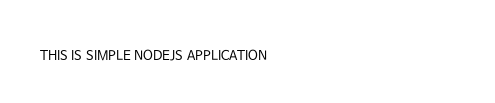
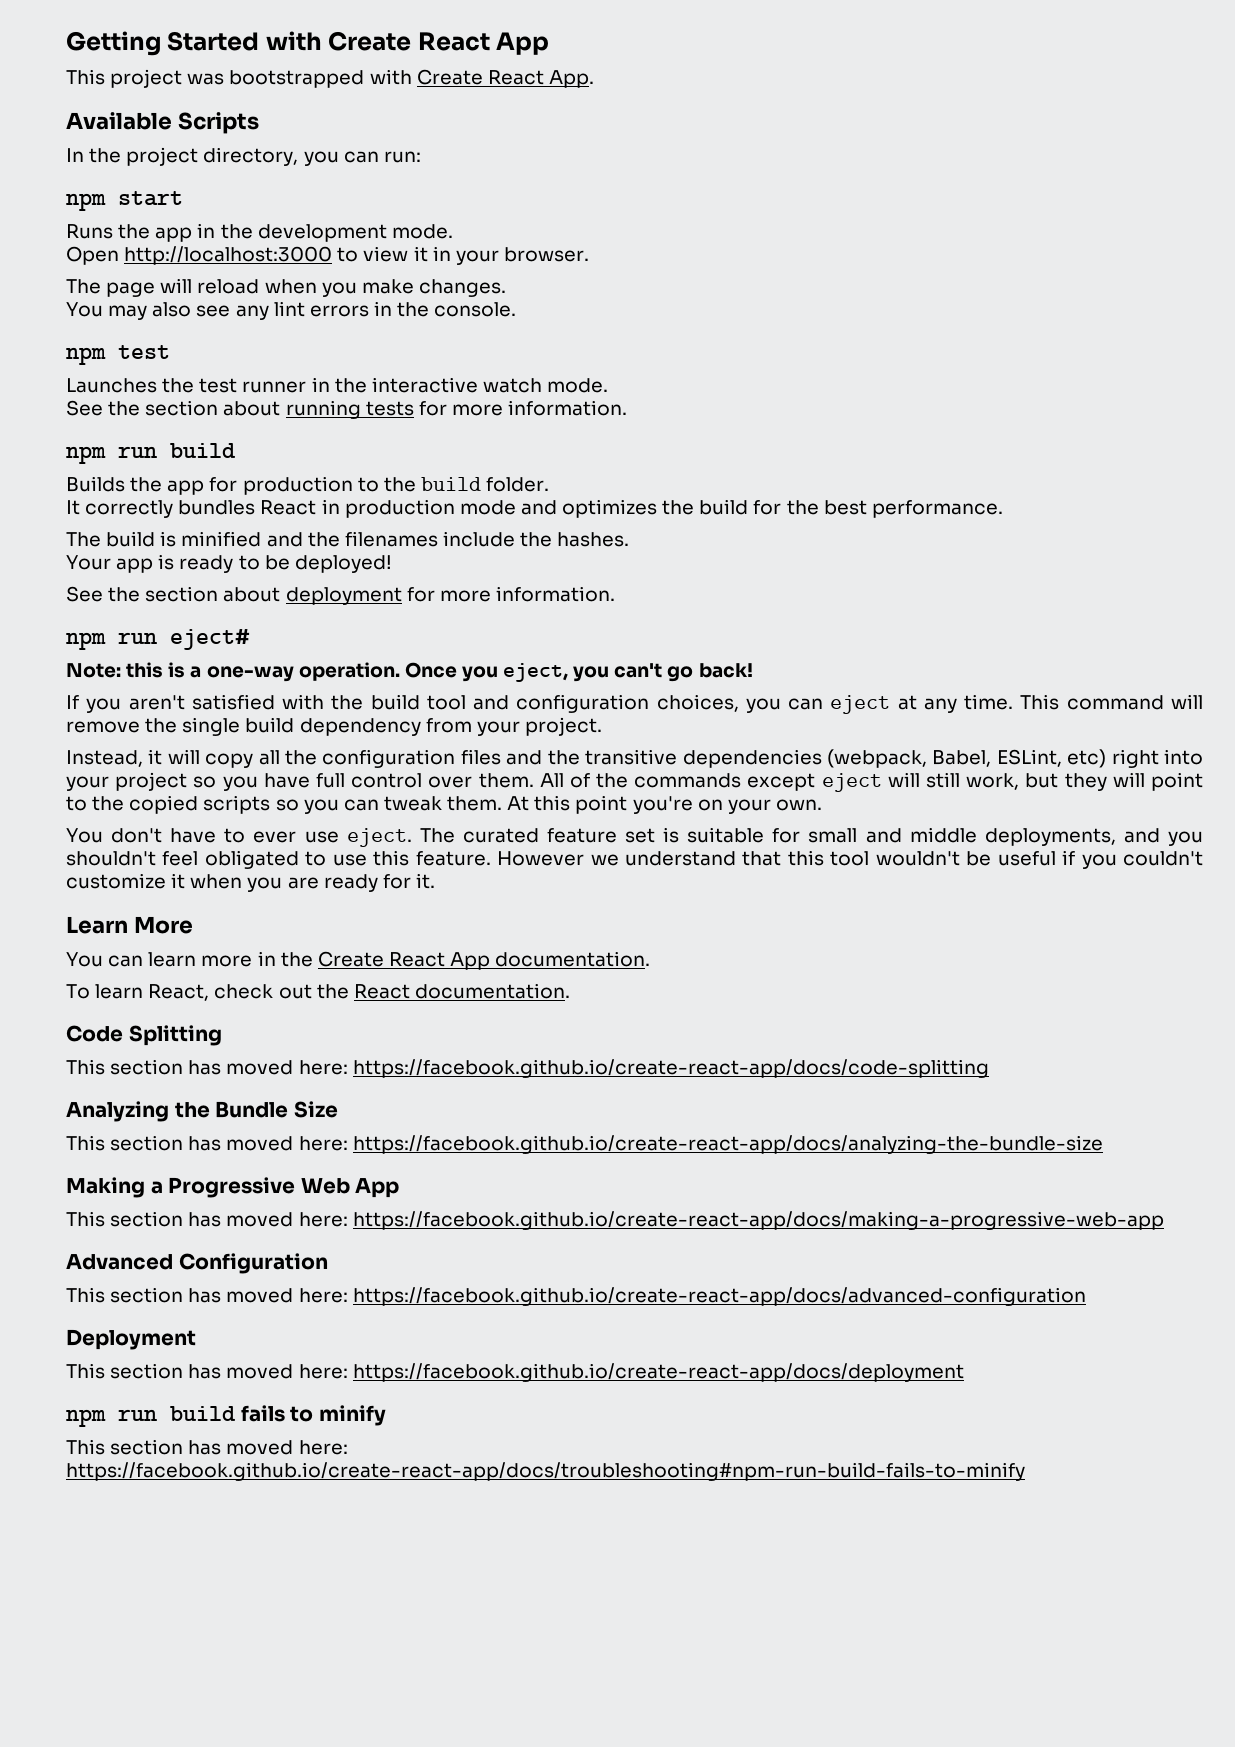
[40,49,267,61] THIS IS SIMPLE NODEJS APPLICATION -> [66,31,550,56] [66,69,594,88] [66,112,259,134] [66,147,421,166] [66,191,183,211] [66,223,453,242] [66,246,589,265] [66,278,506,297] [66,301,517,320] [66,345,170,365] [66,377,609,393] [66,400,628,419] [66,443,236,464] [66,476,550,495] [66,499,1003,518] [66,531,630,547] [66,554,392,573] [66,586,615,605] [66,629,250,650] [66,662,753,682] [66,694,1204,714] [66,717,602,736] [66,749,1203,768] [66,772,1203,792] [66,795,822,814] [66,827,1203,847] [66,850,1203,869] [66,873,435,892] [66,916,193,934] [66,951,651,970] [66,983,570,1001] [66,1025,222,1046] [66,1059,989,1078] [66,1101,338,1122] [66,1135,1103,1154] [66,1177,400,1198] [66,1211,1164,1230] [66,1253,328,1274] [66,1287,1086,1306] [66,1329,196,1350] [66,1363,964,1382] [66,1405,386,1427] [66,1439,348,1455] [66,1462,1025,1481] Getting Started with Create React App // This project was bootstrapped with Create React App. // Available Scripts // In the project directory, you can run: // npm start // Runs the app in the development mode. // Open http://localhost:3000 to view it in your browser. // The page will reload when you make changes. // You may also see any lint errors in the console. // npm test // Launches the test runner in the interactive watch mode. // See the section about running tests for more information. // npm run build // Builds the app for production to the build folder. // It correctly bundles React in production mode and optimizes the build for the best performance. // The build is minified and the filenames include the hashes. // Your app is ready to be deployed! // See the section about deployment for more information. // npm run eject# // Note: this is a one-way operation. Once you eject, you can't go back! // If you aren't satisfied with the build tool and configuration choices, you can eject at any time. This command will remove the single build dependency from your project. // Instead, it will copy all the configuration files and the transitive dependencies (webpack, Babel, ESLint, etc) right into your project so you have full control over them. All of the commands except eject will still work, but they will point to the copied scripts so you can tweak them. At this point you're on your own. // You don't have to ever use eject. The curated feature set is suitable for small and middle deployments, and you shouldn't feel obligated to use this feature. However we understand that this tool wouldn't be useful if you couldn't customize it when you are ready for it. // Learn More // You can learn more in the Create React App documentation. // To learn React, check out the React documentation. // Code Splitting // This section has moved here: https://facebook.github.io/create-react-app/docs/code-splitting // Analyzing the Bundle Size // This section has moved here: https://facebook.github.io/create-react-app/docs/analyzing-the-bundle-size // Making a Progressive Web App // This section has moved here: https://facebook.github.io/create-react-app/docs/making-a-progressive-web-app // Advanced Configuration // This section has moved here: https://facebook.github.io/create-react-app/docs/advanced-configuration // Deployment // This section has moved here: https://facebook.github.io/create-react-app/docs/deployment // npm run build fails to minify // This section has moved here: https://facebook.github.io/create-react-app/docs/troubleshooting#npm-run-build-fails-to-minify

